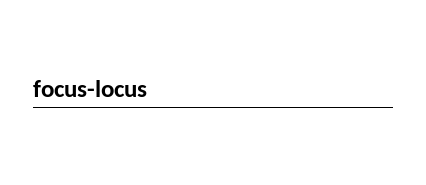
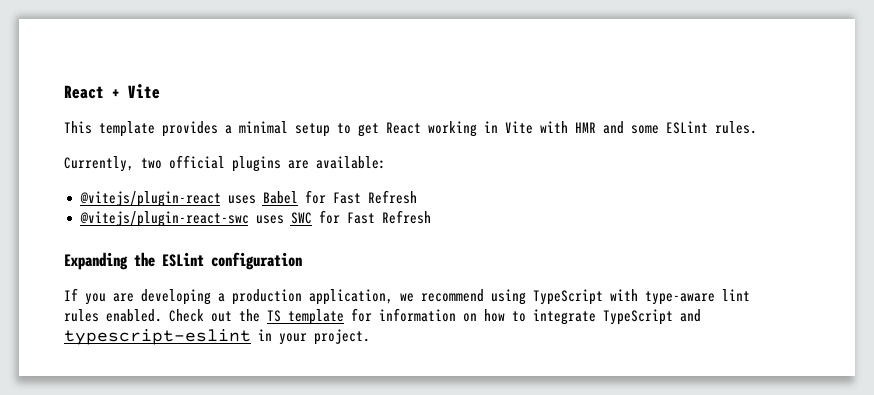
[33,80,147,97] focus-locus -> [64,84,160,99] [64,121,757,137] [64,155,386,172] [79,190,417,207] [79,210,431,227] [64,252,302,270] [64,288,750,305] [64,308,701,325] [64,329,370,345] React + Vite // This template provides a minimal setup to get React working in Vite with HMR and some ESLint rules. // Currently, two official plugins are available: // @vitejs/plugin-react uses Babel for Fast Refresh // @vitejs/plugin-react-swc uses SWC for Fast Refresh // Expanding the ESLint configuration // If you are developing a production application, we recommend using TypeScript with type-aware lint rules enabled. Check out the TS template for information on how to integrate TypeScript and typescript-eslint in your project.

